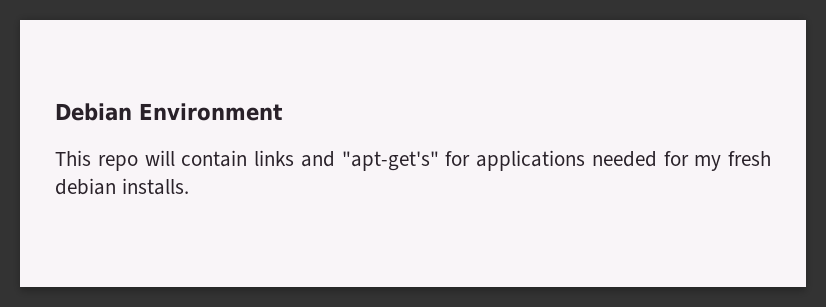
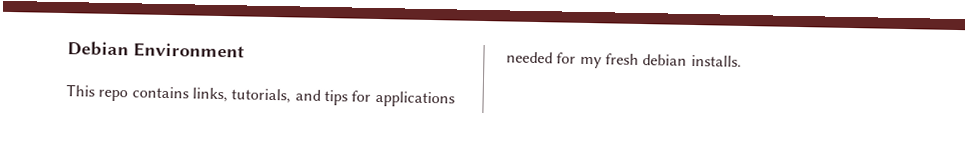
[144,150,439,171] will contain links and "apt-get's" -> [131,86,348,106] contains links, tutorials, and tips

